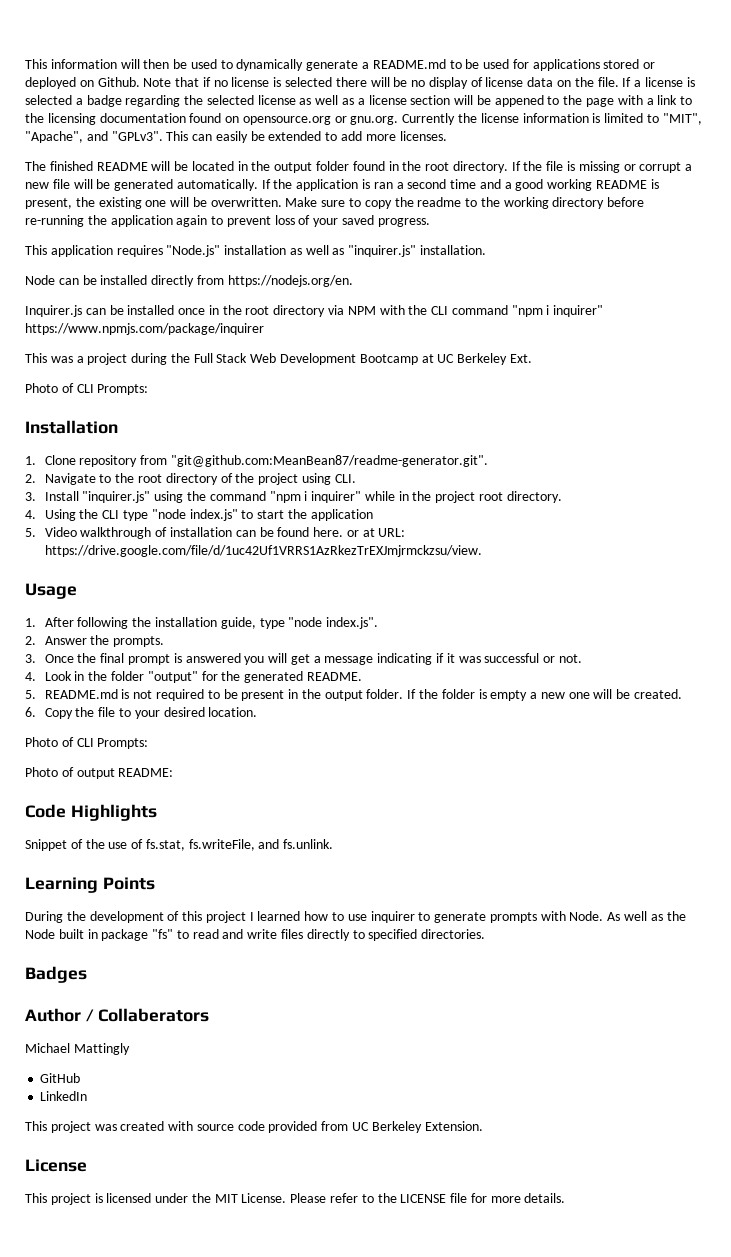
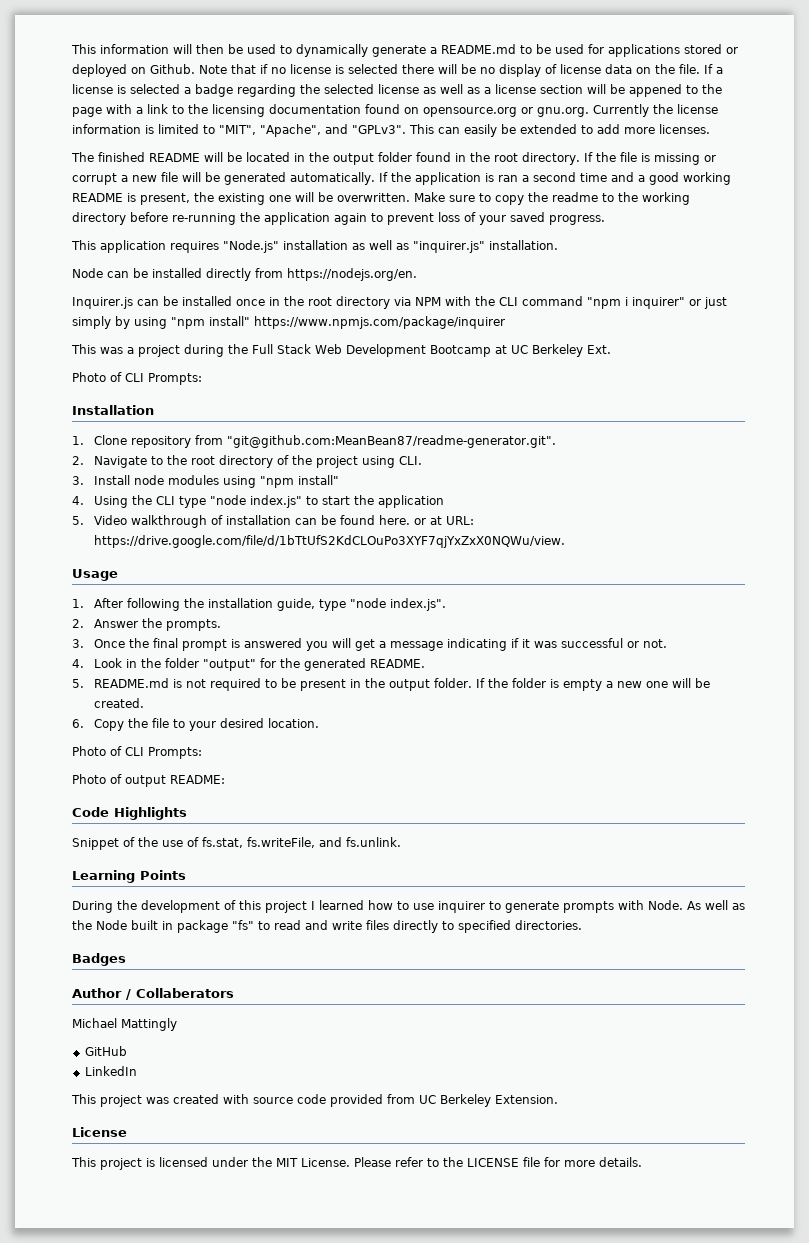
(604, 311) none -> [688,297,727,309] [72,316,250,329] or just simply by using "npm install"
[82,491,562,503] "inquirer.js" using the command "npm i inquirer" while in the project root directory. -> [134,475,340,488] node modules using "npm install"
[44,545,482,557] https://drive.google.com/file/d/1uc42Uf1VRRS1AzRkezTrEXJmjrmckzsu/view. -> [94,535,566,548] https://drive.google.com/file/d/1bTtUfS2KdCLOuPo3XYF7qjYxZxX0NQWu/view.

